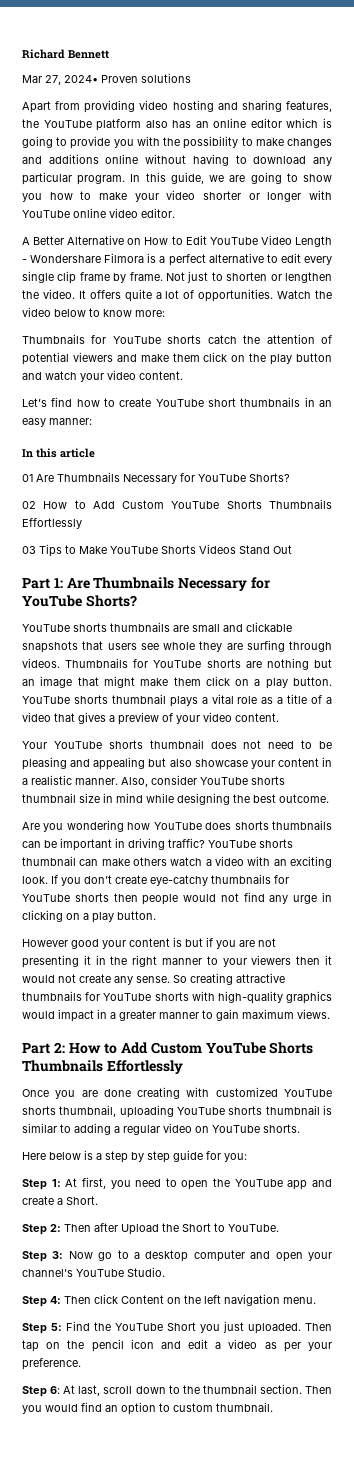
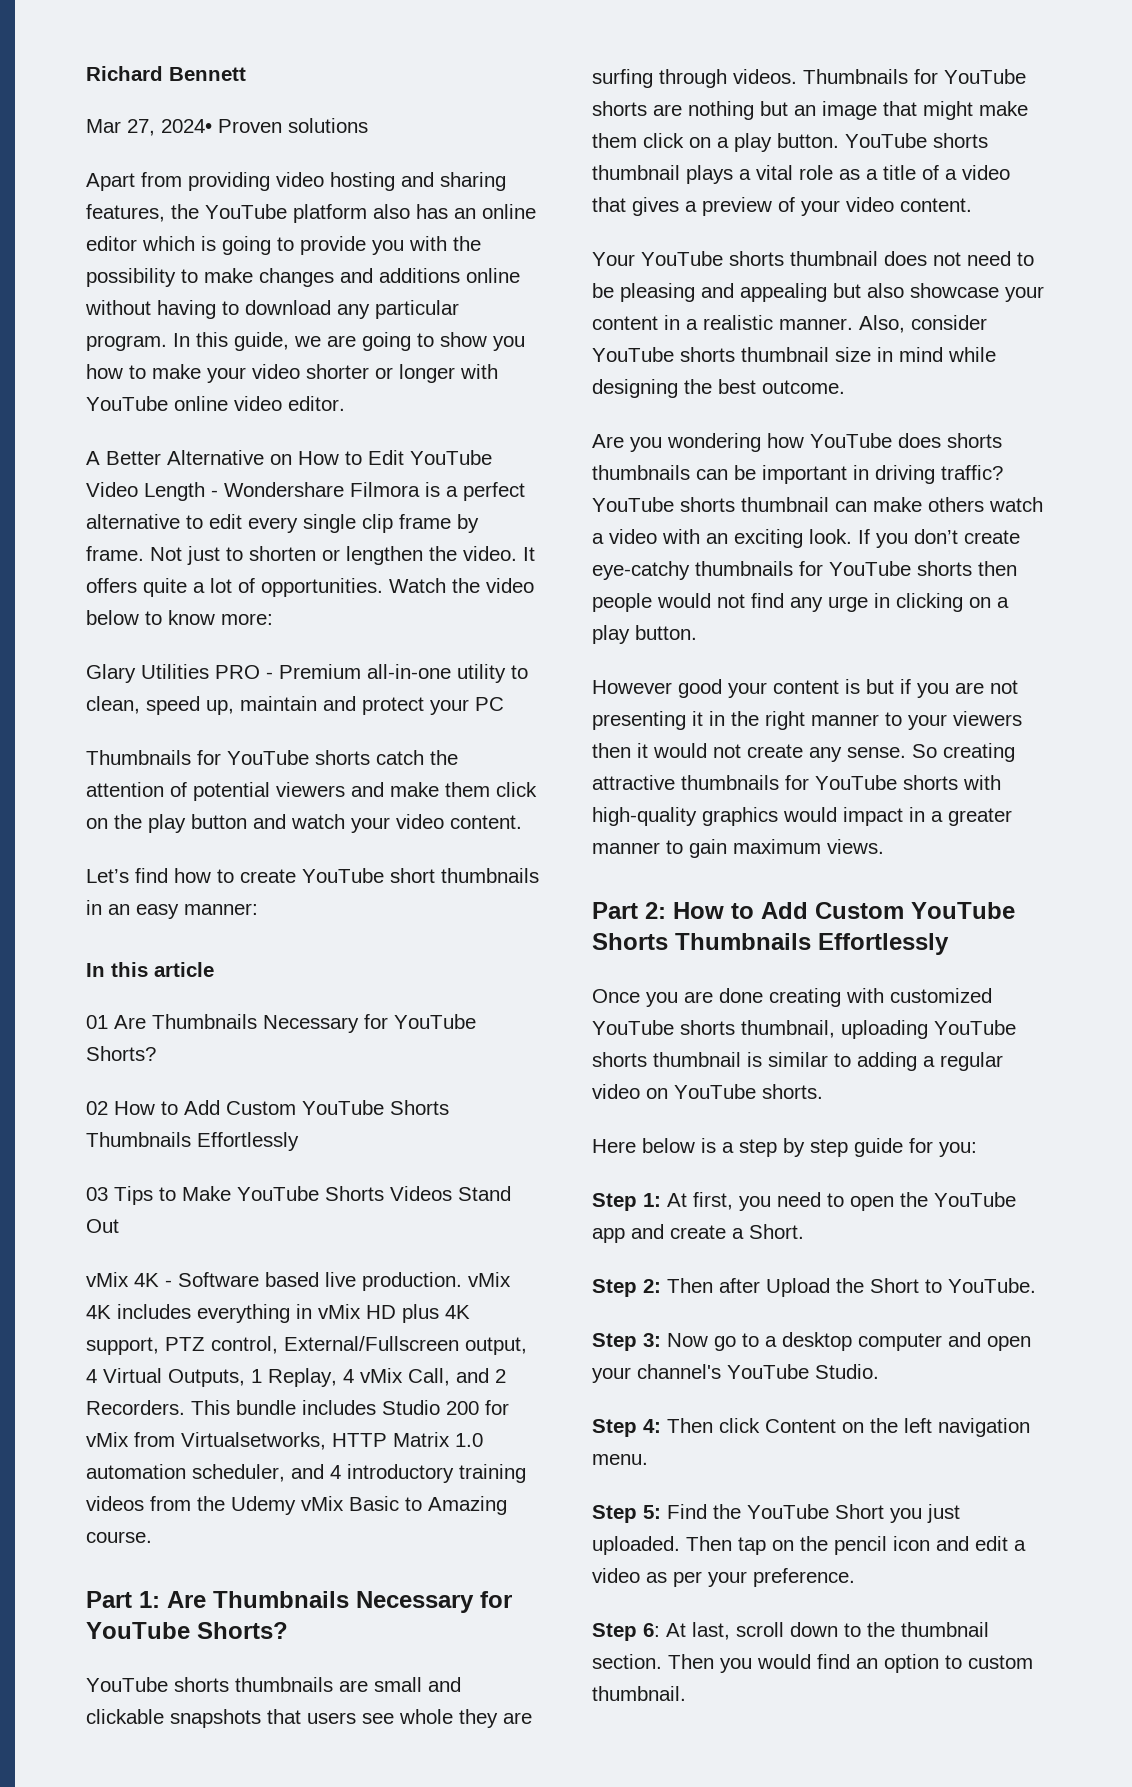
(165, 313) none -> [86,664,528,683] [86,696,504,715] // Glary Utilities PRO - Premium all-in-one utility to clean, speed up, maintain and protect your PC
(292, 549) none -> [86,1272,511,1291] [86,1304,470,1323] [86,1336,527,1355] [86,1368,506,1387] [86,1400,509,1415] [86,1432,483,1450] [86,1464,526,1483] [86,1496,507,1515] [86,1531,152,1543] // vMix 4K - Software based live production. vMix 4K includes everything in vMix HD plus 4K support, PTZ control, External/Fullscreen output, 4 Virtual Outputs, 1 Replay, 4 vMix Call, and 2 Recorders. This bundle includes Studio 200 for vMix from Virtualsetworks, HTTP Matrix 1.0 automation scheduler, and 4 introductory training videos from the Udemy vMix Basic to Amazing course.

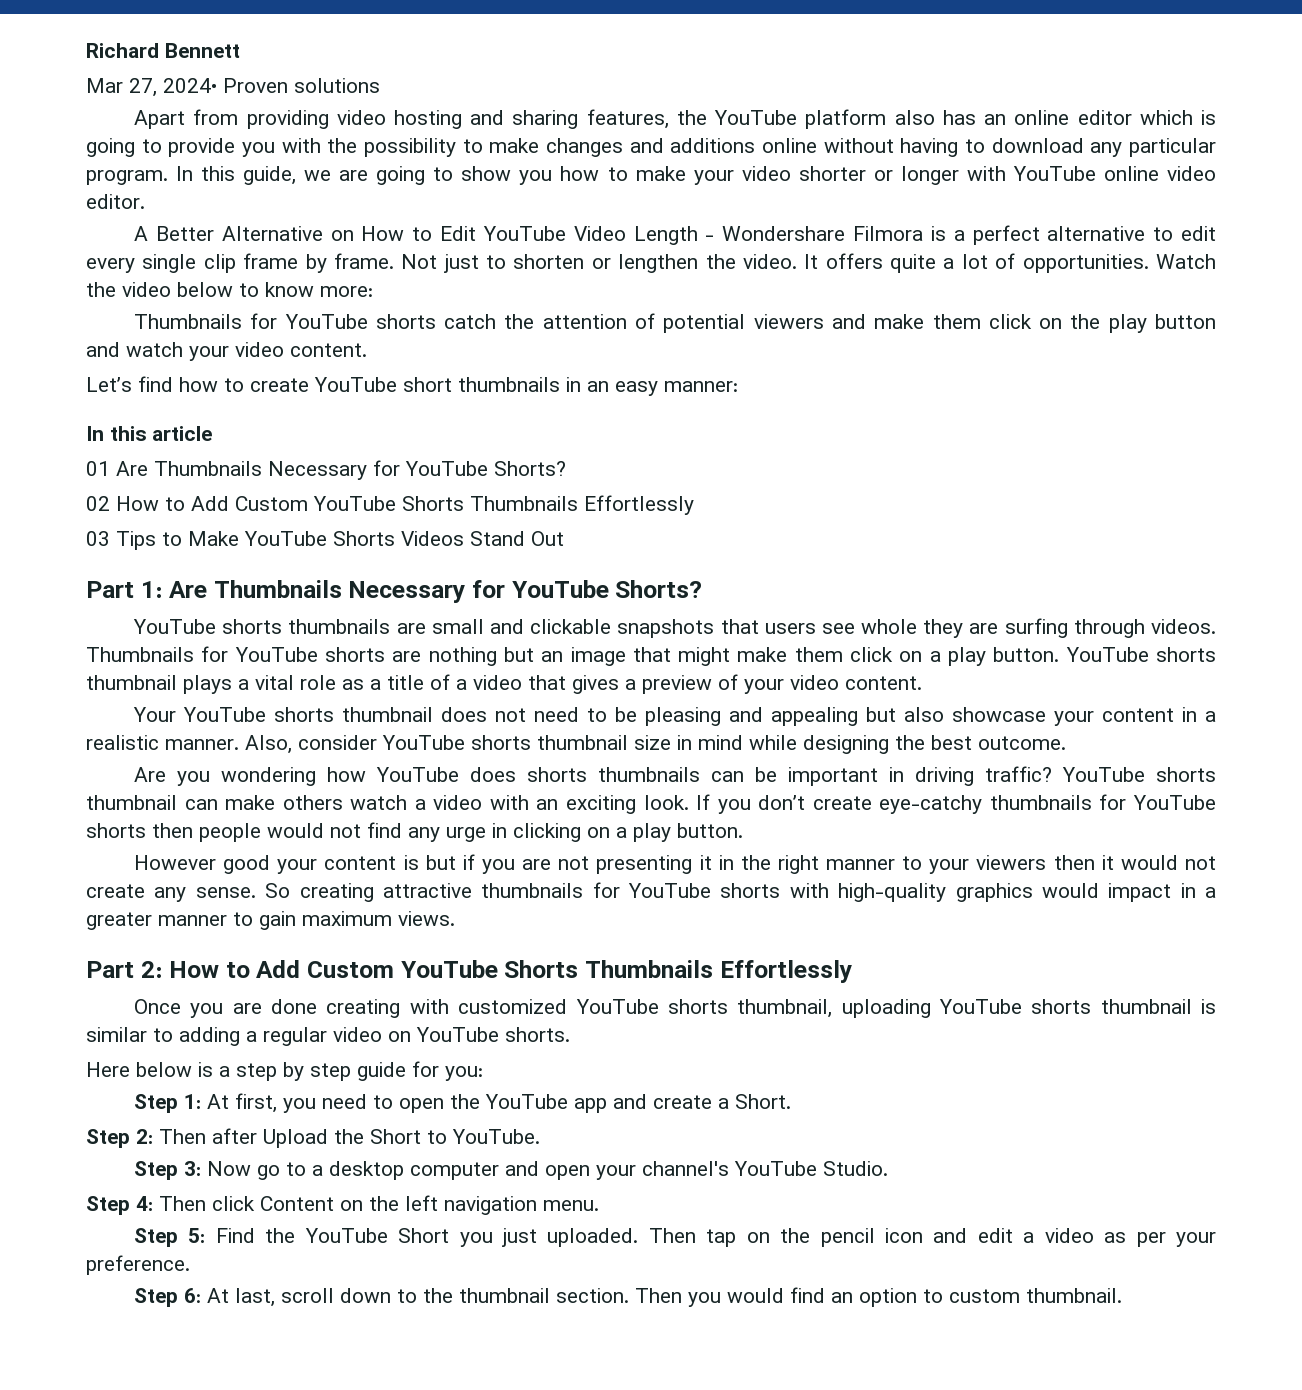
[86,664,528,683] [86,696,504,715] // Glary Utilities PRO - Premium all-in-one utility to clean, speed up, maintain and protect your PC -> (373, 291) none
[86,1272,511,1291] [86,1304,470,1323] [86,1336,527,1355] [86,1368,506,1387] [86,1400,509,1415] [86,1432,483,1450] [86,1464,526,1483] [86,1496,507,1515] [86,1531,152,1543] // vMix 4K - Software based live production. vMix 4K includes everything in vMix HD plus 4K support, PTZ control, External/Fullscreen output, 4 Virtual Outputs, 1 Replay, 4 vMix Call, and 2 Recorders. This bundle includes Studio 200 for vMix from Virtualsetworks, HTTP Matrix 1.0 automation scheduler, and 4 introductory training videos from the Udemy vMix Basic to Amazing course. -> (564, 538) none

